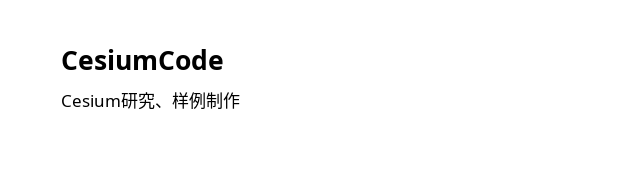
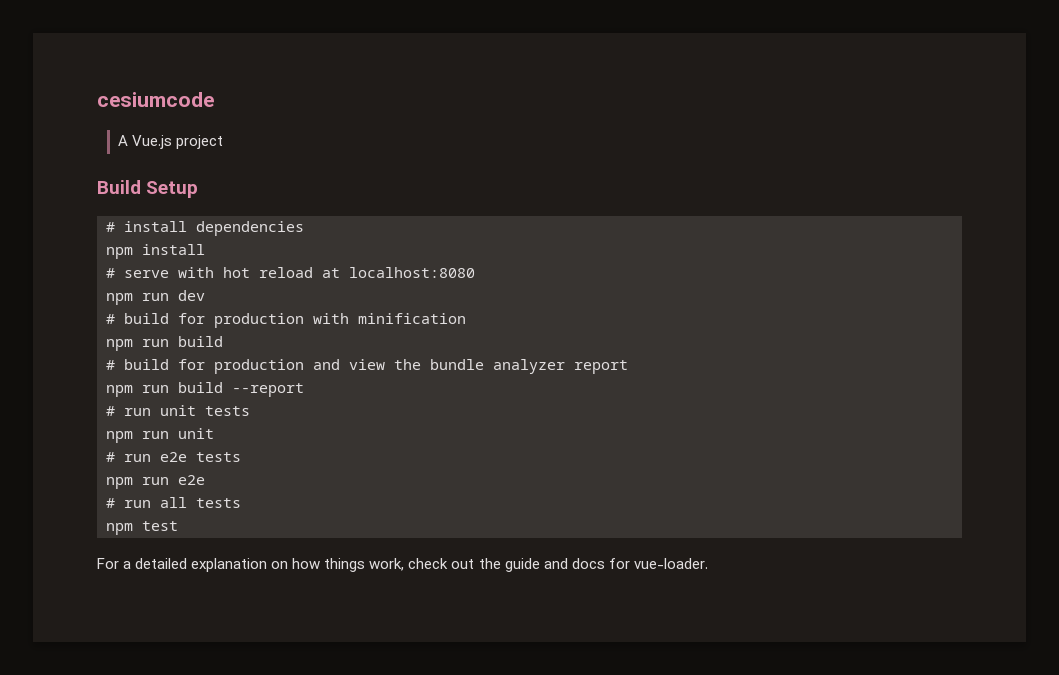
[61,49,224,70] [61,92,240,110] CesiumCode // Cesium研究、样例制作 -> [97,92,214,107] [117,135,223,149] [97,180,199,198] [106,221,304,236] [106,244,205,259] [106,267,475,278] [106,290,205,305] [106,313,466,328] [106,336,223,351] [106,359,628,374] [106,382,304,397] [106,405,250,416] [106,428,214,443] [106,452,241,462] [106,475,205,489] [106,497,241,508] [106,521,178,535] [97,558,708,572] cesiumcode // A Vue.js project // Build Setup // # install dependencies // npm install // # serve with hot reload at localhost:8080 // npm run dev // # build for production with minification // npm run build // # build for production and view the bundle analyzer report // npm run build --report // # run unit tests // npm run unit // # run e2e tests // npm run e2e // # run all tests // npm test // For a detailed explanation on how things work, check out the guide and docs for vue-loader.

